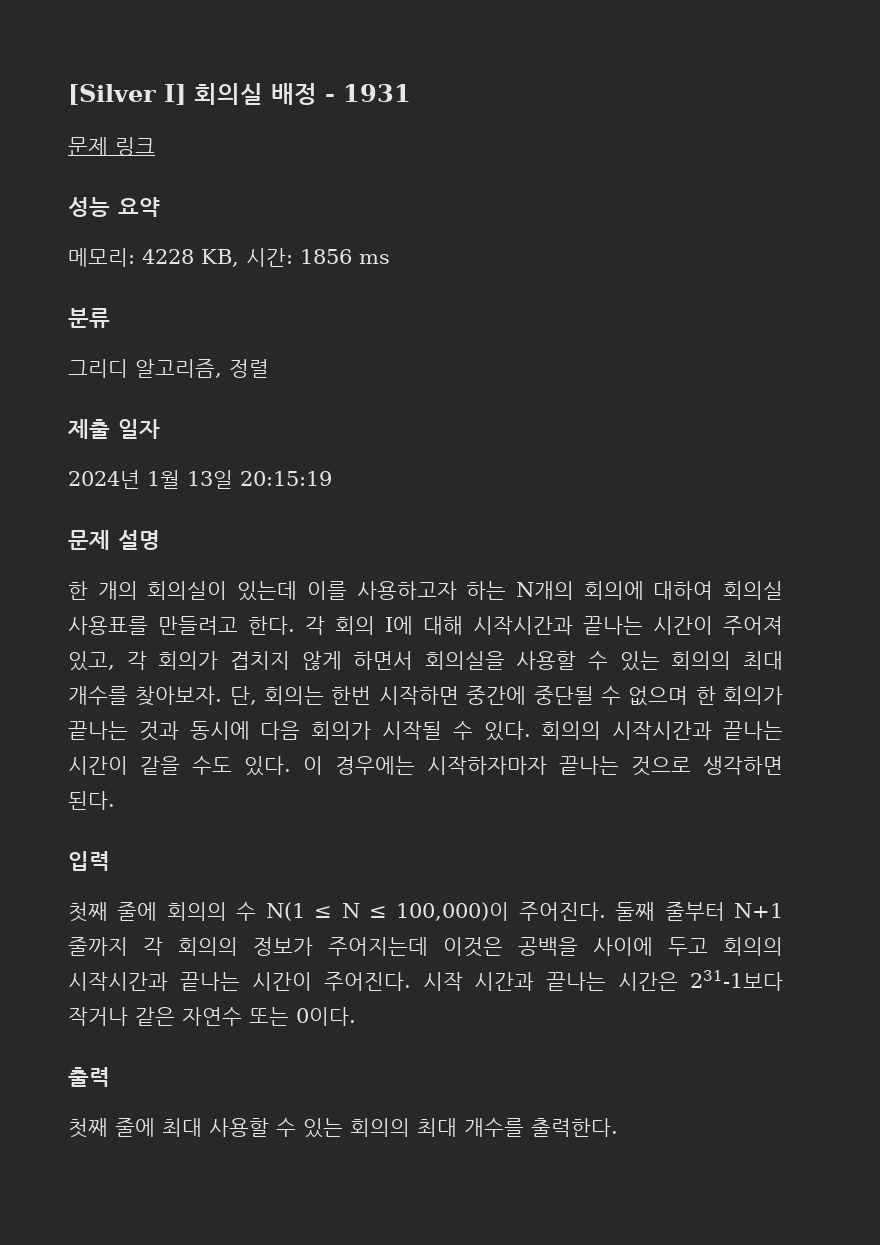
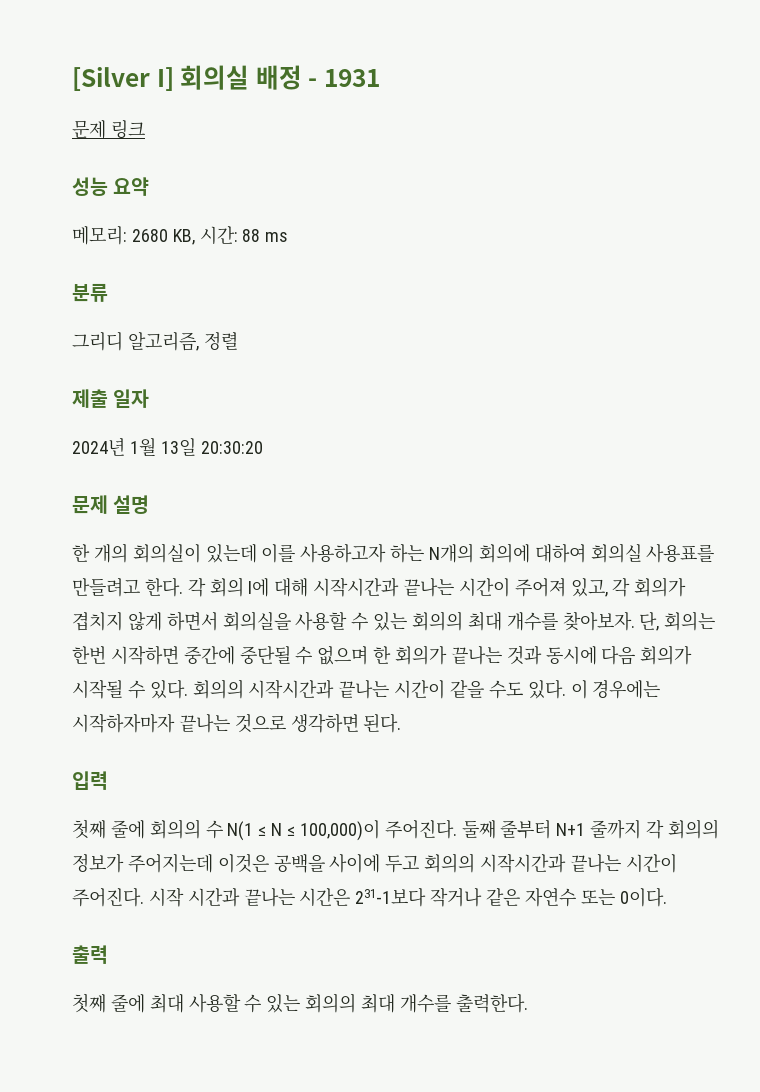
[142,249,194,264] 4228 -> [131,229,168,242] 2680
[300,249,352,264] 1856 -> [242,229,261,242] 88
[240,471,332,486] 20:15:19 -> [200,441,263,454] 20:30:20

